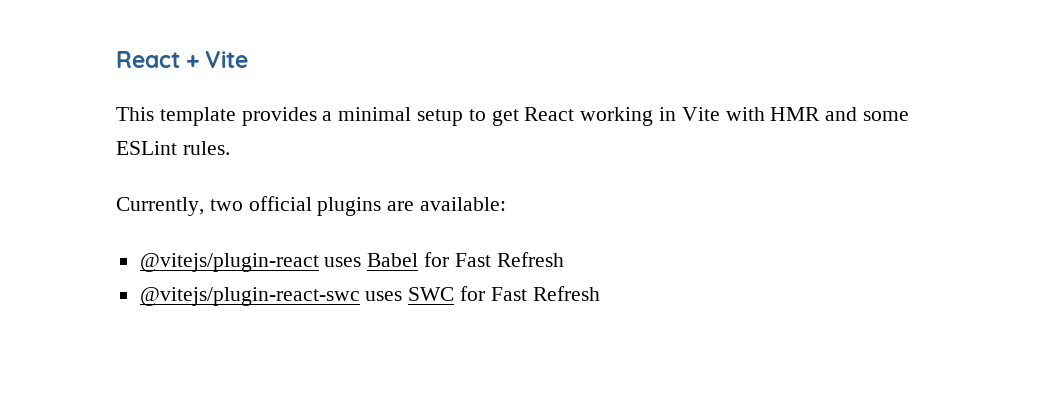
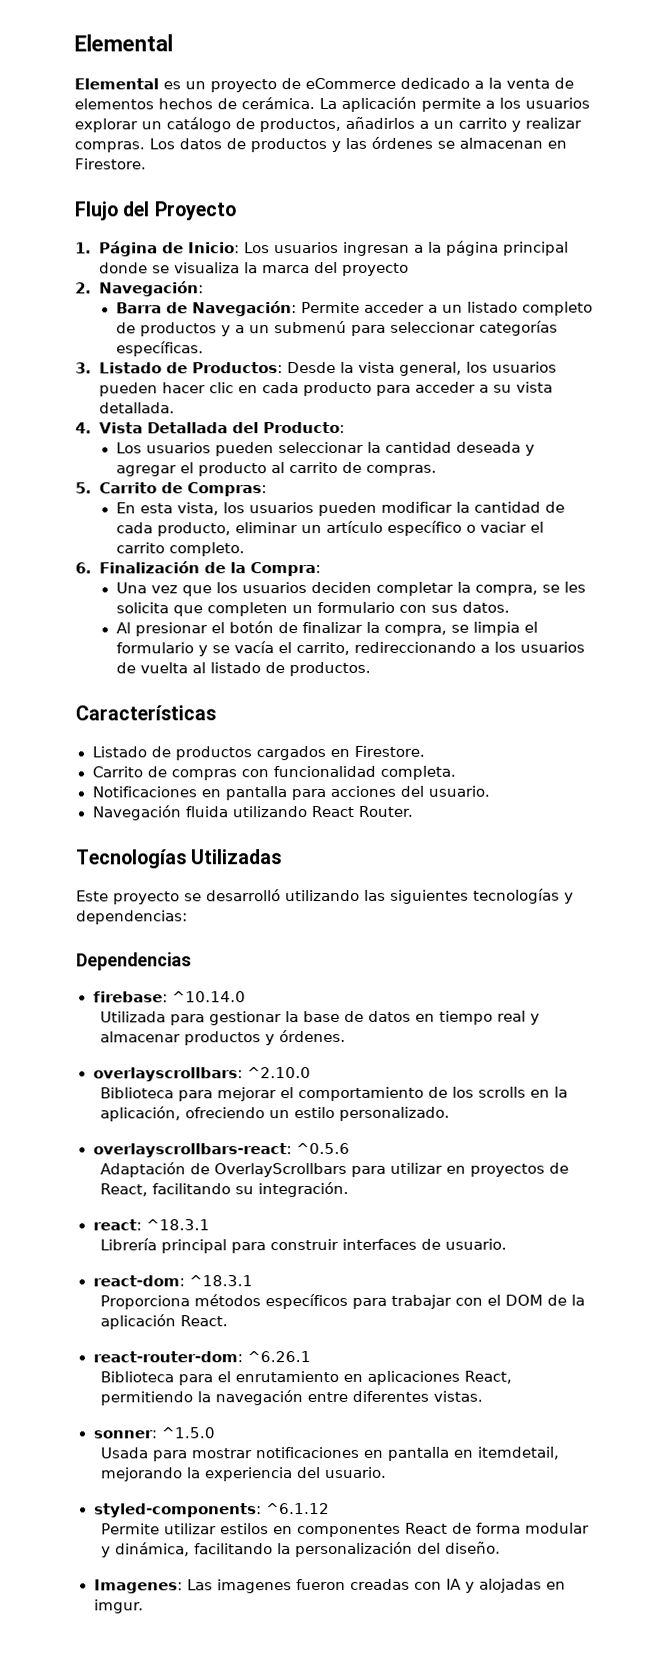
[116,51,249,68] [116,107,910,126] [116,141,230,155] [116,196,507,216] [139,252,564,272] [139,286,600,306] React + Vite // This template provides a minimal setup to get React working in Vite with HMR and some ESLint rules. // Currently, two official plugins are available: // @vitejs/plugin-react uses Babel for Fast Refresh // @vitejs/plugin-react-swc uses SWC for Fast Refresh -> [74,34,173,52] [74,77,574,93] [74,96,590,112] [74,116,582,133] [74,136,567,153] [74,158,146,170] [75,201,237,221] [75,240,569,257] [98,261,409,276] [75,281,204,297] [115,301,593,317] [115,320,558,337] [115,341,204,357] [75,361,557,376] [98,381,553,397] [98,402,175,414] [75,421,345,434] [115,441,535,457] [115,461,437,477] [75,482,267,497] [115,501,565,517] [115,520,544,537] [115,542,245,557] [75,561,321,577] [115,581,586,597] [115,601,510,617] [115,621,538,637] [115,641,585,657] [115,661,371,677] [75,705,216,721] [91,745,426,761] [91,765,456,781] [91,785,490,801] [91,805,414,821] [76,849,283,869] [76,888,574,905] [76,910,188,925] [76,952,192,971] [92,991,246,1003] [99,1010,540,1026] [99,1029,346,1046] [92,1067,311,1082] [99,1086,568,1102] [99,1106,450,1122] [92,1142,350,1158] [99,1162,569,1178] [99,1181,349,1198] [92,1219,210,1231] [99,1238,507,1254] [92,1275,253,1287] [99,1293,585,1310] [99,1314,228,1330] [92,1351,311,1363] [99,1370,512,1386] [99,1390,483,1406] [92,1427,215,1439] [99,1446,559,1462] [99,1466,387,1482] [93,1503,330,1518] [100,1522,590,1538] [100,1541,501,1558] [93,1578,566,1594] [93,1599,145,1614] Elemental // Elemental es un proyecto de eCommerce dedicado a la venta de elementos hechos de cerámica. La aplicación permite a los usuarios explorar un catálogo de productos, añadirlos a un carrito y realizar compras. Los datos de productos y las órdenes se almacenan en Firestore. // Flujo del Proyecto // 1. Página de Inicio: Los usuarios ingresan a la página principal donde se visualiza la marca del proyecto // 2. Navegación: // Barra de Navegación: Permite acceder a un listado completo de productos y a un submenú para seleccionar categorías específicas. // 3. Listado de Productos: Desde la vista general, los usuarios pueden hacer clic en cada producto para acceder a su vista detallada. // 4. Vista Detallada del Producto: // Los usuarios pueden seleccionar la cantidad deseada y agregar el producto al carrito de compras. // 5. Carrito de Compras: // En esta vista, los usuarios pueden modificar la cantidad de cada producto, eliminar un artículo específico o vaciar el carrito completo. // 6. Finalización de la Compra: // Una vez que los usuarios deciden completar la compra, se les solicita que completen un formulario con sus datos. // Al presionar el botón de finalizar la compra, se limpia el formulario y se vacía el carrito, redireccionando a los usuarios de vuelta al listado de productos. // Características // Listado de productos cargados en Firestore. // Carrito de compras con funcionalidad completa. // Notificaciones en pantalla para acciones del usuario. // Navegación fluida utilizando React Router. // Tecnologías Utilizadas // Este proyecto se desarrolló utilizando las siguientes tecnologías y dependencias: // Dependencias // firebase: ^10.14.0 // Utilizada para gestionar la base de datos en tiempo real y almacenar productos y órdenes. // overlayscrollbars: ^2.10.0 // Biblioteca para mejorar el comportamiento de los scrolls en la aplicación, ofreciendo un estilo personalizado. // overlayscrollbars-react: ^0.5.6 // Adaptación de OverlayScrollbars para utilizar en proyectos de React, facilitando su integración. // react: ^18.3.1 // Librería principal para construir interfaces de usuario. // react-dom: ^18.3.1 // Proporciona métodos específicos para trabajar con el DOM de la aplicación React. // react-router-dom: ^6.26.1 // Biblioteca para el enrutamiento en aplicaciones React, permitiendo la navegación entre diferentes vistas. // sonner: ^1.5.0 // Usada para mostrar notificaciones en pantalla en itemdetail, mejorando la experiencia del usuario. // styled-components: ^6.1.12 // Permite utilizar estilos en componentes React de forma modular y dinámica, facilitando la personalización del diseño. // Imagenes: Las imagenes fueron creadas con IA y alojadas en imgur.

